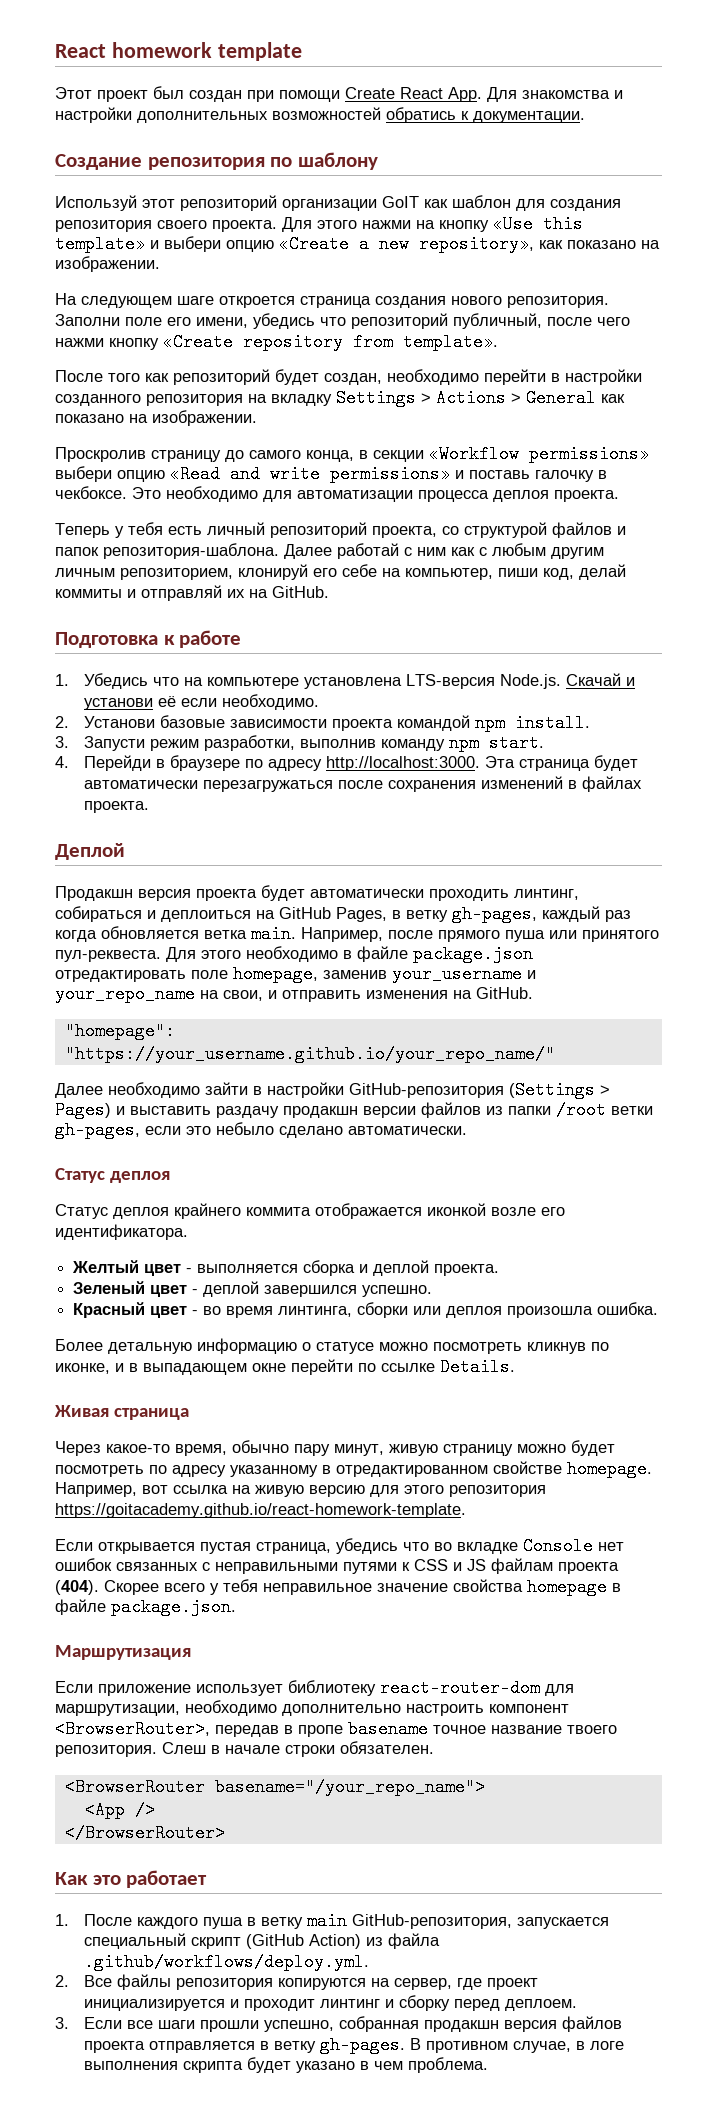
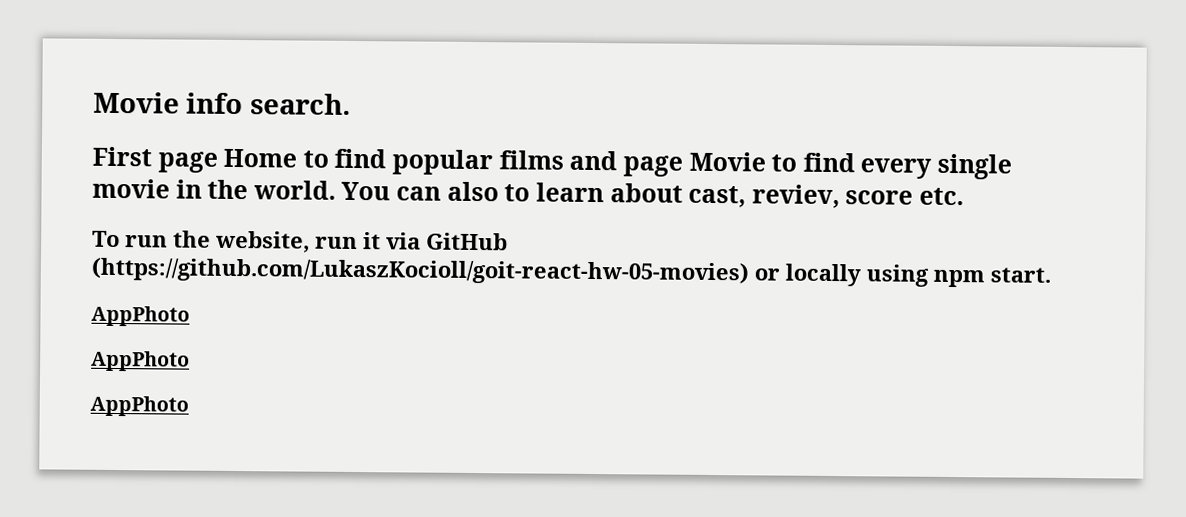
[55,42,302,61] [55,86,623,102] [55,107,585,123] [55,152,378,170] [55,195,621,211] [55,215,583,233] [55,235,660,253] [55,256,160,272] [55,293,609,308] [55,313,630,329] [55,333,498,351] [55,369,642,385] [55,389,625,407] [55,410,257,426] [55,445,649,463] [55,465,607,483] [55,486,619,502] [55,522,626,538] [55,543,604,559] [55,564,626,580] [55,585,329,601] [55,630,242,648] [55,673,635,689] [83,694,319,710] [55,714,590,732] [55,734,544,752] [55,755,638,771] [83,776,642,792] [83,801,149,813] [55,843,125,860] [55,885,579,901] [55,905,631,923] [55,925,659,943] [55,945,533,963] [55,965,536,983] [55,985,533,1003] [64,1022,175,1040] [64,1045,555,1063] [55,1081,610,1099] [55,1101,653,1119] [55,1121,467,1139] [55,1168,171,1183] [55,1203,565,1219] [55,1224,188,1240] [72,1260,500,1276] [73,1281,433,1297] [73,1302,659,1318] [55,1338,609,1354] [55,1358,515,1376] [54,1405,190,1420] [55,1440,615,1456] [55,1460,652,1478] [55,1482,546,1497] [55,1503,466,1518] [55,1537,624,1555] [55,1558,619,1574] [55,1578,621,1596] [55,1598,236,1616] [55,1645,191,1660] [55,1679,574,1697] [55,1700,569,1716] [55,1720,617,1738] [55,1741,434,1757] [64,1778,485,1796] [84,1801,155,1819] [64,1824,225,1842] [55,1870,208,1888] [55,1912,609,1930] [83,1933,440,1949] [83,1953,369,1971] [55,1974,538,1990] [83,1995,577,2011] [55,2016,622,2032] [83,2036,624,2054] [83,2057,488,2073] React homework template // Этот проект был создан при помощи Create React App. Для знакомства и настройки дополнительных возможностей обратись к документации. // Создание репозитория по шаблону // Используй этот репозиторий организации GoIT как шаблон для создания репозитория своего проекта. Для этого нажми на кнопку «Use this template» и выбери опцию «Create a new repository», как показано на изображении. // На следующем шаге откроется страница создания нового репозитория. Заполни поле его имени, убедись что репозиторий публичный, после чего нажми кнопку «Create repository from template». // После того как репозиторий будет создан, необходимо перейти в настройки созданного репозитория на вкладку Settings > Actions > General как показано на изображении. // Проскролив страницу до самого конца, в секции «Workflow permissions» выбери опцию «Read and write permissions» и поставь галочку в чекбоксе. Это необходимо для автоматизации процесса деплоя проекта. // Теперь у тебя есть личный репозиторий проекта, со структурой файлов и папок репозитория-шаблона. Далее работай с ним как с любым другим личным репозиторием, клонируй его себе на компьютер, пиши код, делай коммиты и отправляй их на GitHub. // Подготовка к работе // 1. Убедись что на компьютере установлена LTS-версия Node.js. Скачай и установи её если необходимо. // 2. Установи базовые зависимости проекта командой npm install. // 3. Запусти режим разработки, выполнив команду npm start. // 4. Перейди в браузере по адресу http://localhost:3000. Эта страница будет автоматически перезагружаться после сохранения изменений в файлах проекта. // Деплой // Продакшн версия проекта будет автоматически проходить линтинг, собираться и деплоиться на GitHub Pages, в ветку gh-pages, каждый раз когда обновляется ветка main. Например, после прямого пуша или принятого пул-реквеста. Для этого необходимо в файле package.json отредактировать поле homepage, заменив your_username и your_repo_name на свои, и отправить изменения на GitHub. // "homepage": "https://your_username.github.io/your_repo_name/" // Далее необходимо зайти в настройки GitHub-репозитория (Settings > Pages) и выставить раздачу продакшн версии файлов из папки /root ветки gh-pages, если это небыло сделано автоматически. // Статус деплоя // Статус деплоя крайнего коммита отображается иконкой возле его идентификатора. // Желтый цвет - выполняется сборка и деплой проекта. // Зеленый цвет - деплой завершился успешно. // Красный цвет - во время линтинга, сборки или деплоя произошла ошибка. // Более детальную информацию о статусе можно посмотреть кликнув по иконке, и в выпадающем окне перейти по ссылке Details. // Живая страница // Через какое-то время, обычно пару минут, живую страницу можно будет посмотреть по адресу указанному в отредактированном свойстве homepage. Например, вот ссылка на живую версию для этого репозитория https://goitacademy.github.io/react-homework-template. // Если открывается пустая страница, убедись что во вкладке Console нет ошибок связанных с неправильными путями к CSS и JS файлам проекта (404). Скорее всего у тебя неправильное значение свойства homepage в файле package.json. // Маршрутизация // Если приложение использует библиотеку react-router-dom для маршрутизации, необходимо дополнительно настроить компонент <BrowserRouter>, передав в пропе basename точное название твоего репозитория. Слеш в начале строки обязателен. // <BrowserRouter basename="/your_repo_name"> // <App /> // </BrowserRouter> // Как это работает // 1. После каждого пуша в ветку main GitHub-репозитория, запускается специальный скрипт (GitHub Action) из файла .github/workflows/deploy.yml. // 2. Все файлы репозитория копируются на сервер, где проект инициализируется и проходит линтинг и сборку перед деплоем. // 3. Если все шаги прошли успешно, собранная продакшн версия файлов проекта отправляется в ветку gh-pages. В противном случае, в логе выполнения скрипта будет указано в чем проблема. -> [93,91,351,115] [92,146,1012,180] [92,178,964,209] [92,230,508,253] [91,257,1051,288] [91,305,190,327] [91,350,190,372] [90,395,189,417] Movie info search. // First page Home to find popular films and page Movie to find every single movie in the world. You can also to learn about cast, reviev, score etc. // To run the website, run it via GitHub (https://github.com/LukaszKocioll/goit-react-hw-05-movies) or locally using npm start. // AppPhoto // AppPhoto // AppPhoto

